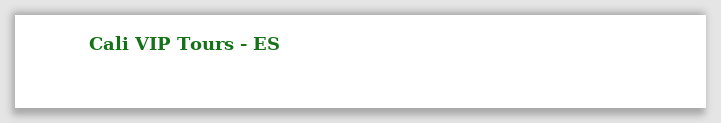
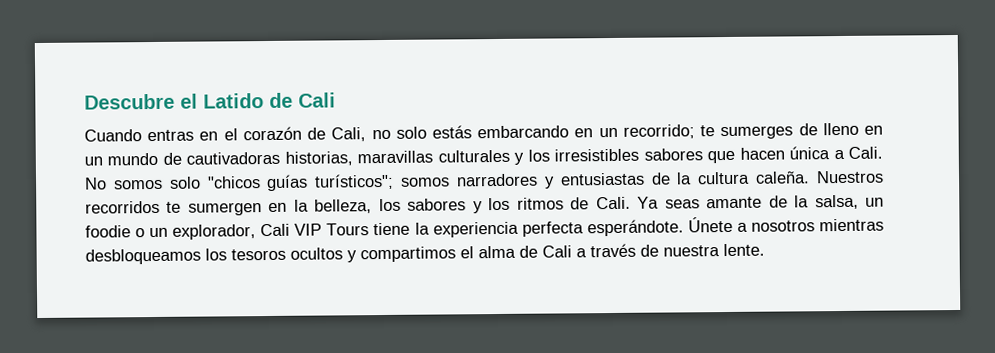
[89,36,280,50] Cali VIP Tours - ES -> [84,92,336,110] [84,122,883,142] [84,146,883,166] [84,170,885,192] [85,194,885,216] [85,216,885,240] [85,243,765,265] Descubre el Latido de Cali // Cuando entras en el corazón de Cali, no solo estás embarcando en un recorrido; te sumerges de lleno en un mundo de cautivadoras historias, maravillas culturales y los irresistibles sabores que hacen única a Cali. No somos solo "chicos guías turísticos"; somos narradores y entusiastas de la cultura caleña. Nuestros recorridos te sumergen en la belleza, los sabores y los ritmos de Cali. Ya seas amante de la salsa, un foodie o un explorador, Cali VIP Tours tiene la experiencia perfecta esperándote. Únete a nosotros mientras desbloqueamos los tesoros ocultos y compartimos el alma de Cali a través de nuestra lente.

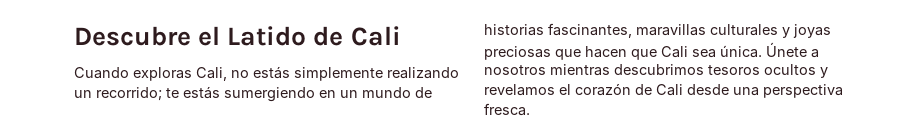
[147,122,859,142] entras en el corazón de Cali, no solo estás embarcando en un recorrido; te sumerges de lleno -> [133,66,459,81] [74,86,315,102] exploras Cali, no estás simplemente realizando un recorrido; te estás sumergiendo
[186,151,353,166] cautivadoras historias, -> [484,23,632,38] historias fascinantes,
[527,146,883,164] [84,170,885,192] [85,194,885,216] [85,219,684,240] los irresistibles sabores que hacen única a Cali. No somos solo "chicos guías turísticos"; somos narradores y entusiastas de la cultura caleña. Nuestros recorridos te sumergen en la belleza, los sabores y los ritmos de Cali. Ya seas amante de la salsa, un foodie o un explorador, Cali VIP Tours tiene la experiencia perfecta esperándote. -> [793,24,831,38] [484,45,762,60] joyas preciosas que hacen que Cali sea única.
[85,248,227,265] desbloqueamos los -> [614,64,704,75] descubrimos
[360,243,765,263] compartimos el alma de Cali a través de nuestra lente. -> [484,83,843,98] [484,103,530,116] revelamos el corazón de Cali desde una perspectiva fresca.

